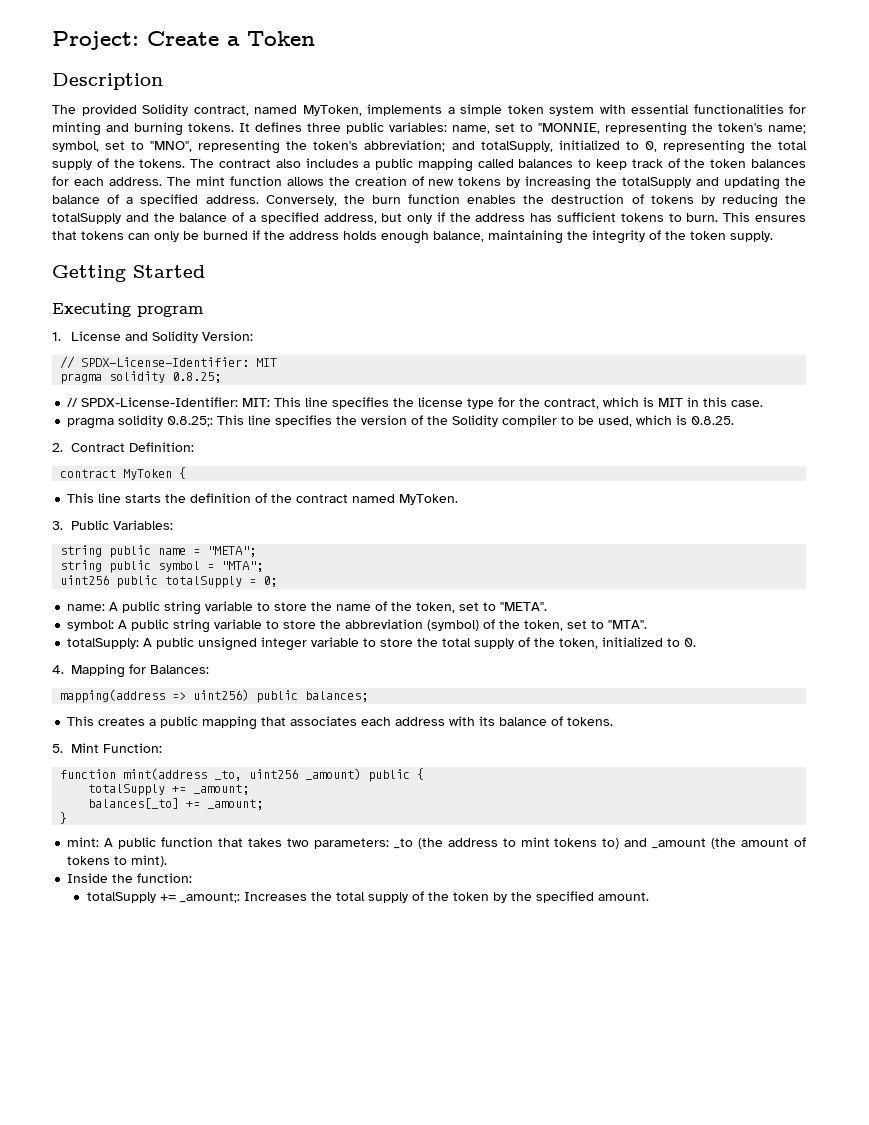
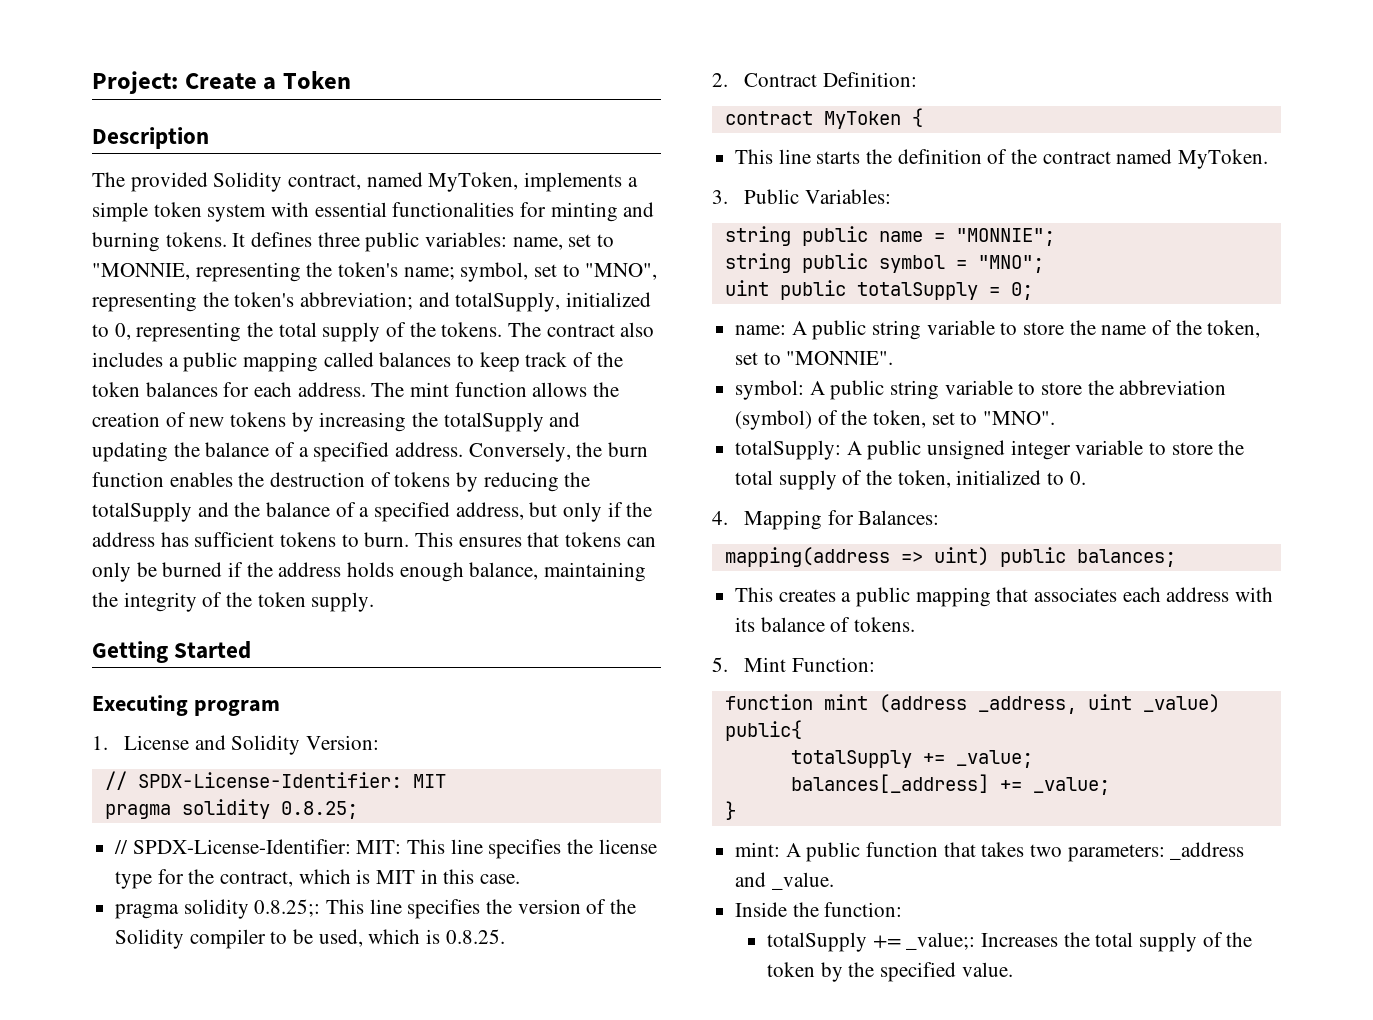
[207,546,257,557] "META"; -> [955,228,1055,246] "MONNIE";
[221,561,264,572] [60,575,110,585] "MTA"; // uint256 -> [977,255,1044,273] [724,280,769,296] "MNO"; // uint
[500,602,548,611] "META". -> [786,351,894,365] "MONNIE".
[608,620,648,629] "MTA". -> [983,411,1056,425] "MNO".
[193,689,250,701] uint256) -> [933,547,989,566] uint)
[123,768,425,782] [88,784,250,796] [88,798,264,810] mint(address _to, uint256 _amount) public { // totalSupply += _amount; // balances[_to] += _amount; -> [823,694,1220,714] [724,720,802,741] [790,750,1033,768] [790,774,1110,795] mint (address _address, uint _value) public{ // totalSupply += _value; // balances[_address] += _value;
[393,837,807,849] [67,855,168,867] _to (the address to mint tokens to) and _amount (the amount of tokens to mint). -> [1170,842,1245,860] [735,872,834,890] _address and _value.
[179,892,240,903] _amount;: -> [906,932,976,950] _value;:
[597,892,649,901] amount. -> [961,962,1013,977] value.

